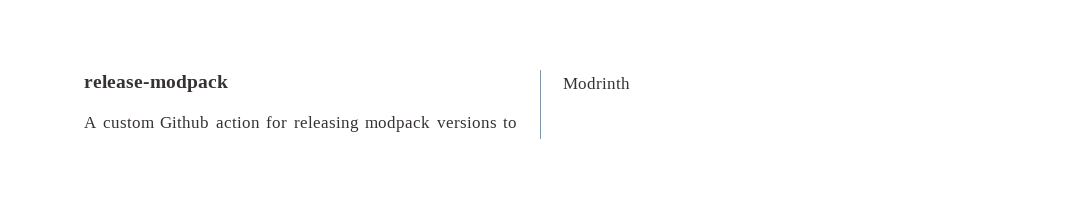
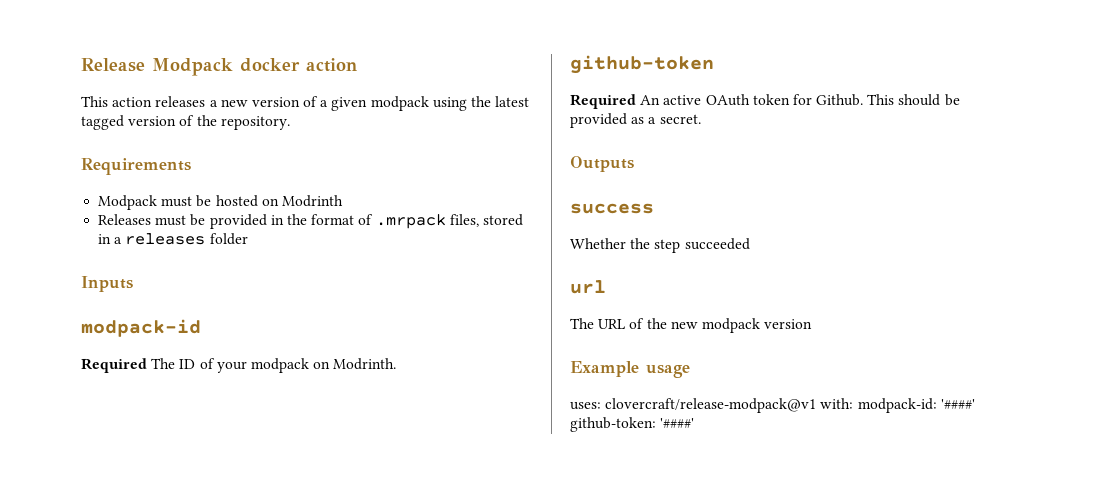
[84,75,228,92] [84,116,517,132] [563,77,630,89] release-modpack // A custom Github action for releasing modpack versions to Modrinth -> [81,58,357,76] [81,96,530,111] [81,115,290,130] [81,158,191,175] [98,195,343,210] [98,214,523,229] [98,233,248,245] [81,276,133,292] [81,319,201,337] [81,358,397,373] [570,55,714,74] [570,94,960,109] [570,113,701,128] [570,156,634,172] [570,203,654,214] [570,238,750,253] [570,280,606,294] [570,318,813,333] [570,361,690,378] [570,398,975,413] [570,417,695,432] Release Modpack docker action // This action releases a new version of a given modpack using the latest tagged version of the repository. // Requirements // Modpack must be hosted on Modrinth // Releases must be provided in the format of .mrpack files, stored in a releases folder // Inputs // modpack-id // Required The ID of your modpack on Modrinth. // github-token // Required An active OAuth token for Github. This should be provided as a secret. // Outputs // success // Whether the step succeeded // url // The URL of the new modpack version // Example usage // uses: clovercraft/release-modpack@v1 with: modpack-id: '####' github-token: '####'

